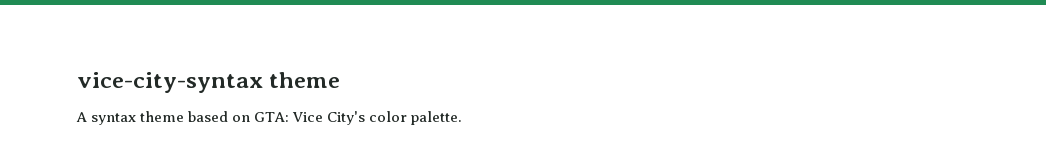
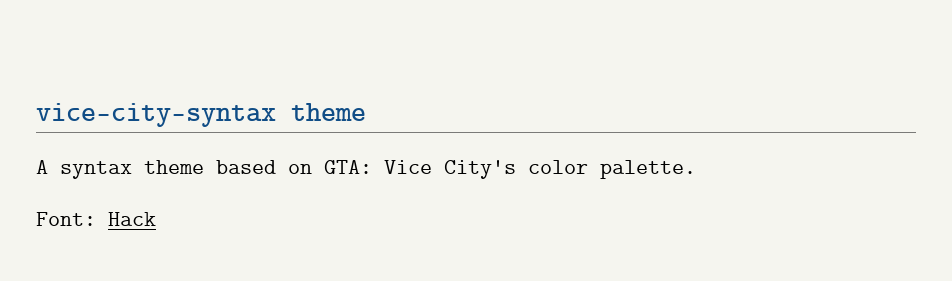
(463, 118) none -> [36,212,156,226] // Font: Hack

